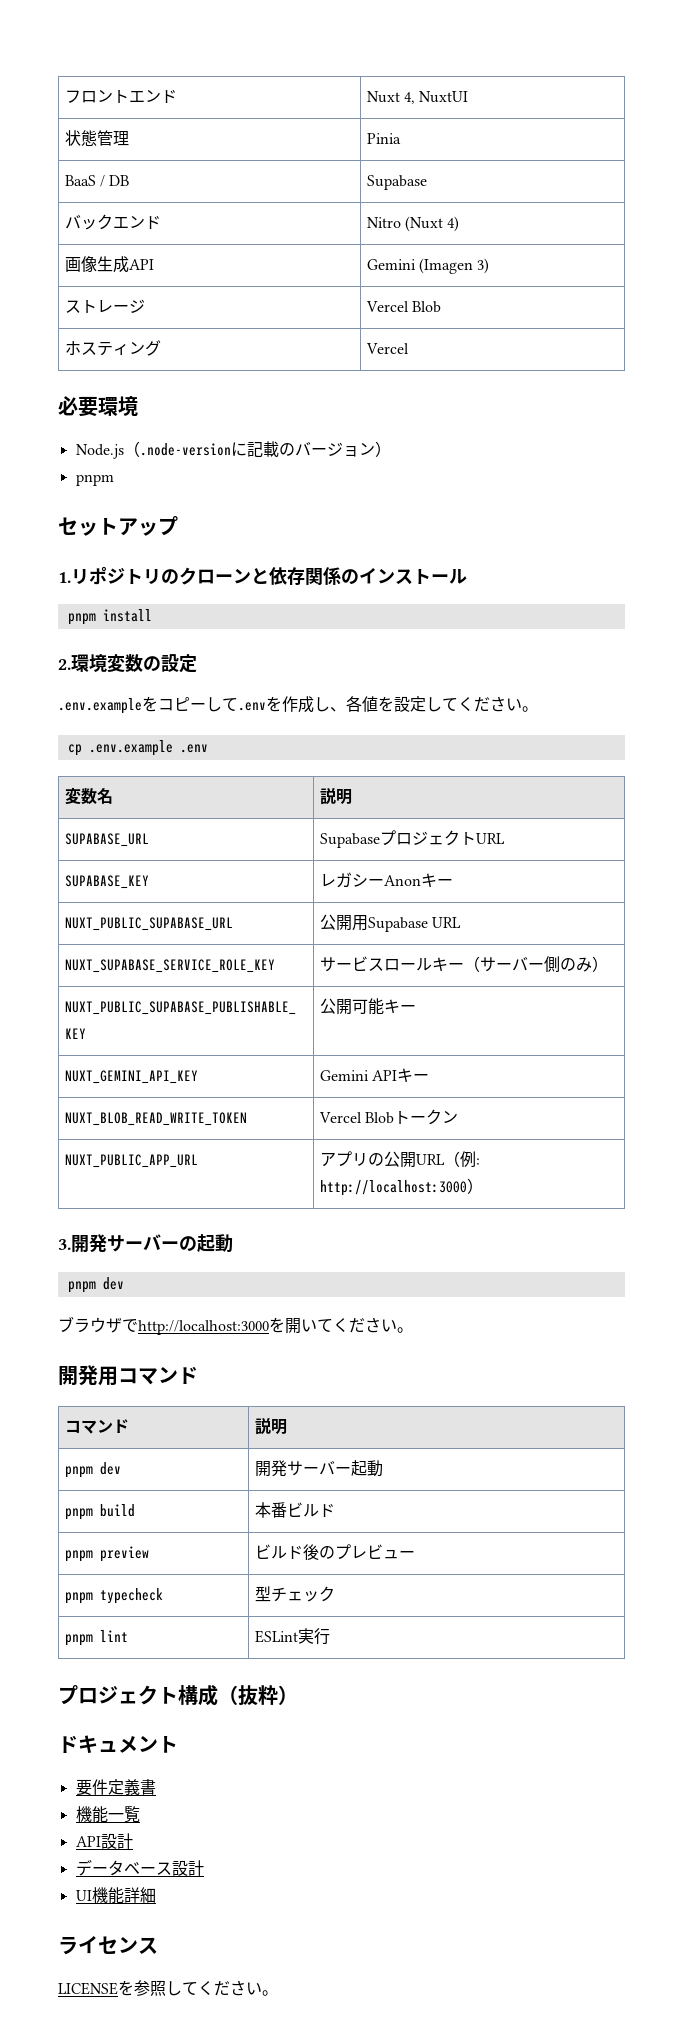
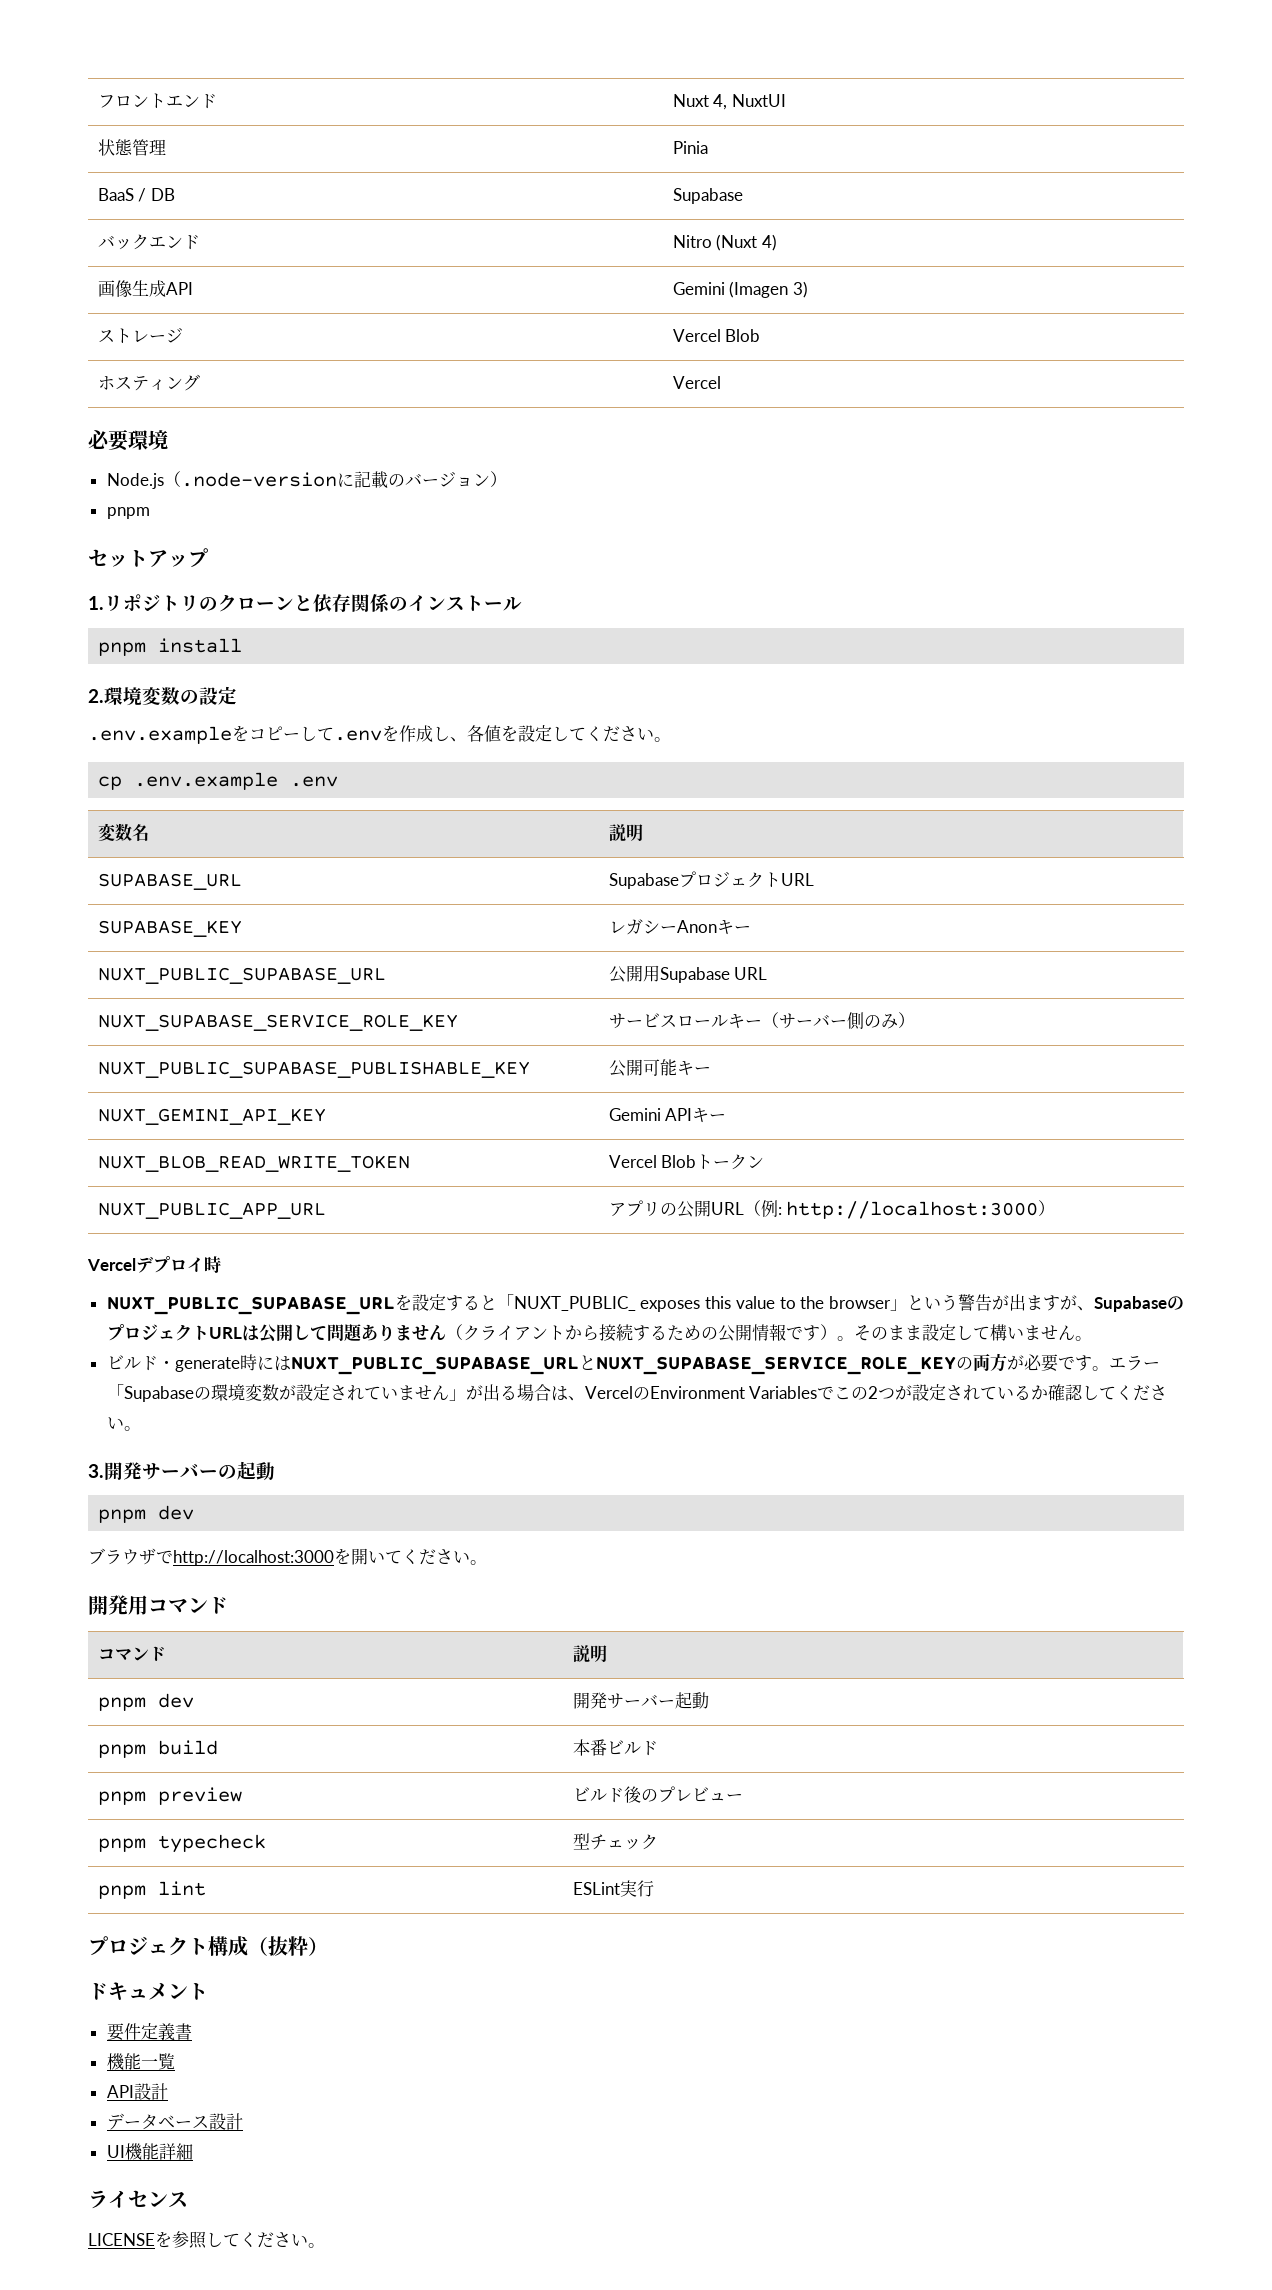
(483, 1186) none -> [87,1256,221,1273] [106,1294,1185,1315] [106,1324,1092,1343] [106,1353,1160,1375] [106,1384,1168,1402] [106,1417,141,1431] // Vercelデプロイ時 // NUXT_PUBLIC_SUPABASE_URLを設定すると「NUXT_PUBLIC_ exposes this value to the browser」という警告が出ますが、SupabaseのプロジェクトURLは公開して問題ありません（クライアントから接続するための公開情報です）。そのまま設定して構いません。 // ビルド・generate時にはNUXT_PUBLIC_SUPABASE_URLとNUXT_SUPABASE_SERVICE_ROLE_KEYの両方が必要です。エラー「Supabaseの環境変数が設定されていません」が出る場合は、VercelのEnvironment Variablesでこの2つが設定されているか確認してください。

